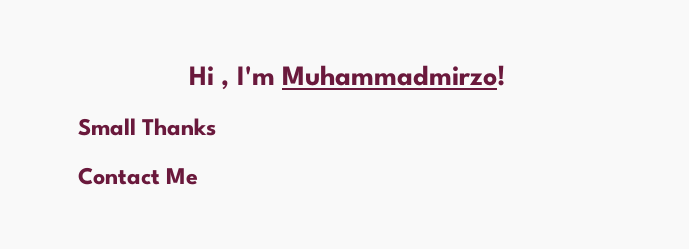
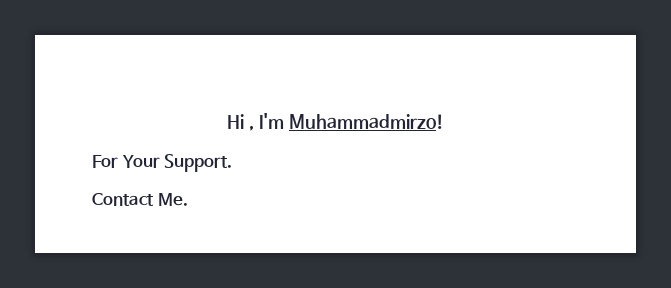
[78,118,217,136] Small Thanks -> [92,154,233,172] For Your Support.
[166,168,199,185] Me -> [157,193,188,206] Me.

